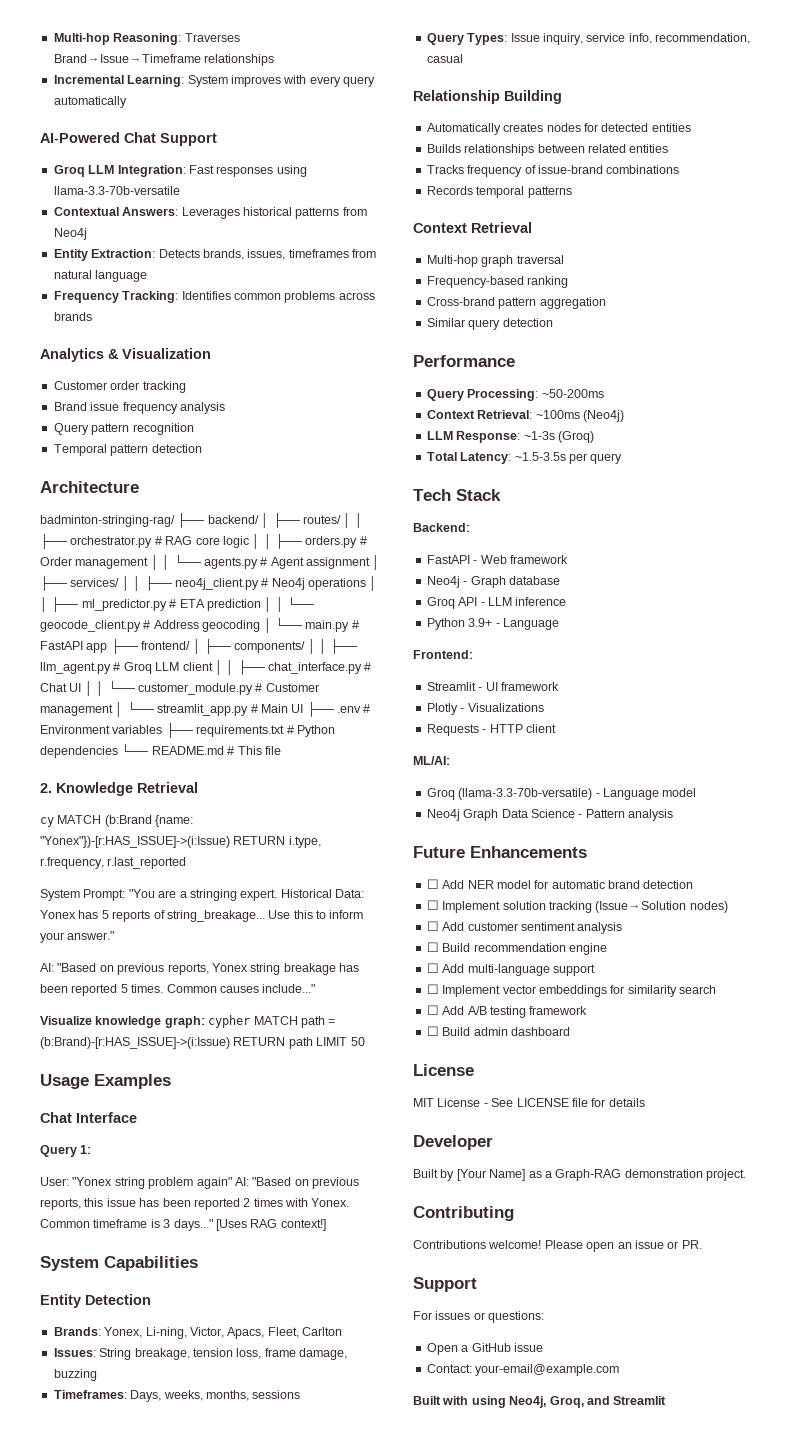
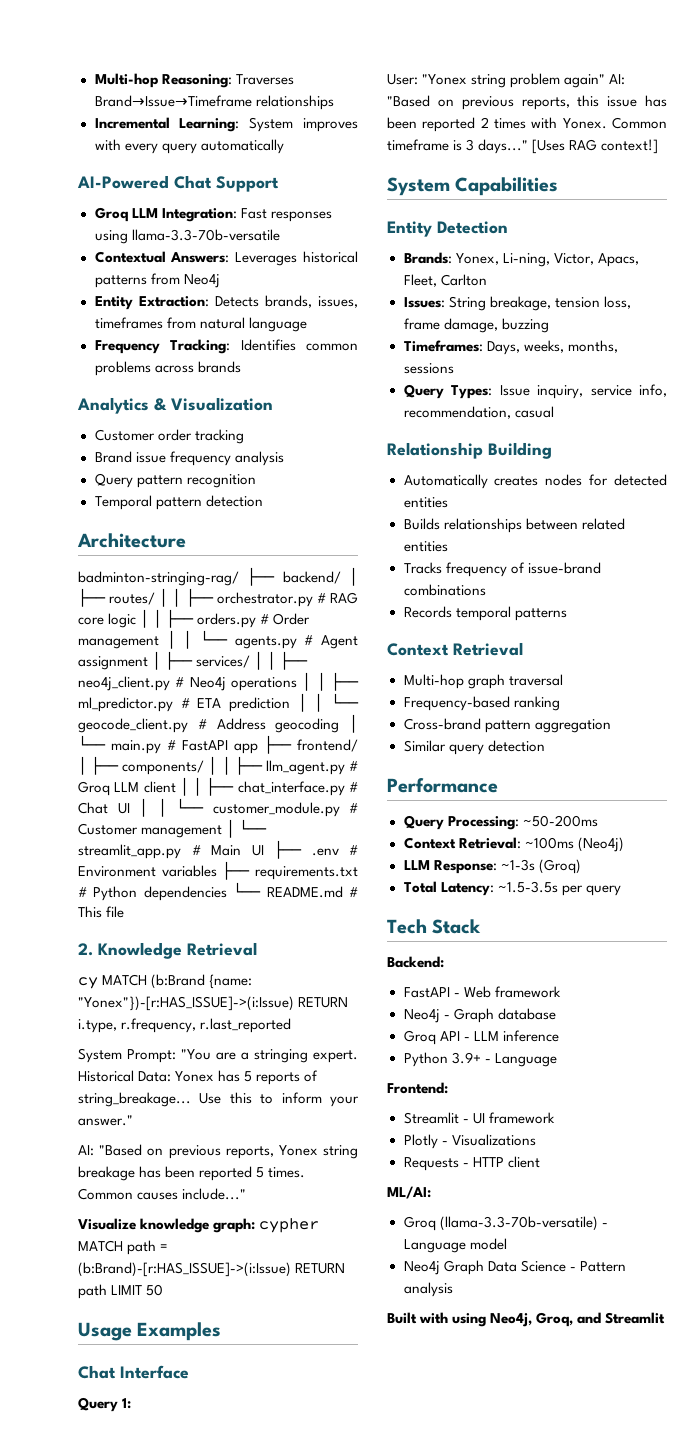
[413,846,587,858] [426,879,694,889] [426,900,728,913] [426,921,623,934] [426,942,607,955] [426,963,595,976] [426,984,716,997] [426,1005,588,1018] [426,1026,570,1036] [413,1064,474,1076] [413,1098,645,1107] [413,1135,493,1150] [413,1169,746,1181] [413,1206,514,1221] [413,1240,702,1252] [413,1277,477,1292] [413,1311,545,1323] [426,1343,543,1355] [426,1364,620,1376] // Future Enhancements // ☐ Add NER model for automatic brand detection // ☐ Implement solution tracking (Issue→Solution nodes) // ☐ Add customer sentiment analysis // ☐ Build recommendation engine // ☐ Add multi-language support // ☐ Implement vector embeddings for similarity search // ☐ Add A/B testing framework // ☐ Build admin dashboard // License // MIT License - See LICENSE file for details // Developer // Built by [Your Name] as a Graph-RAG demonstration project. // Contributing // Contributions welcome! Please open an issue or PR. // Support // For issues or questions: // Open a GitHub issue // Contact: your-email@example.com -> (453, 1289) none

